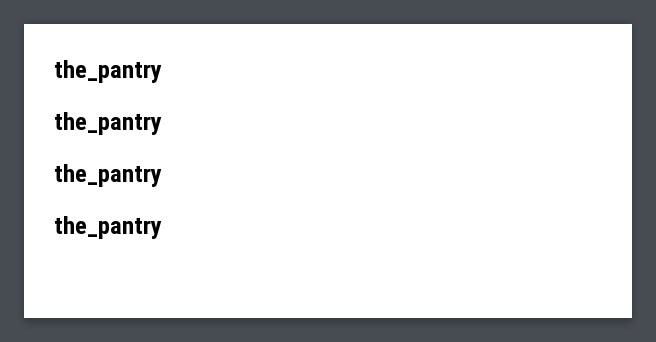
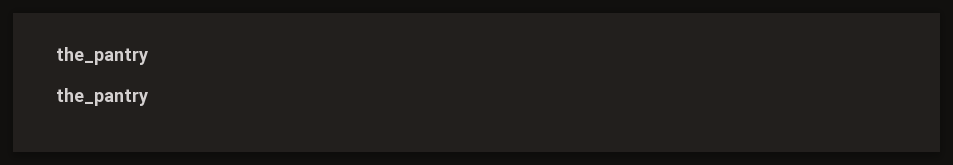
[54,60,162,83] [54,112,162,135] [54,164,162,187] [54,216,162,239] the_pantry // the_pantry // the_pantry // the_pantry -> [56,47,148,65] [56,88,148,106] the_pantry // the_pantry

